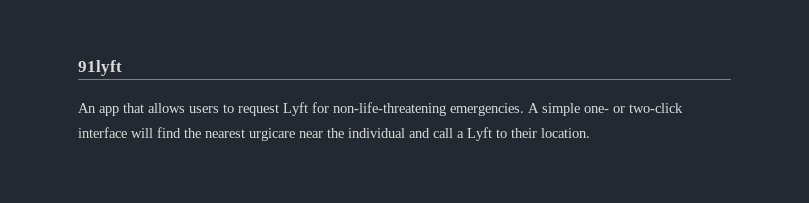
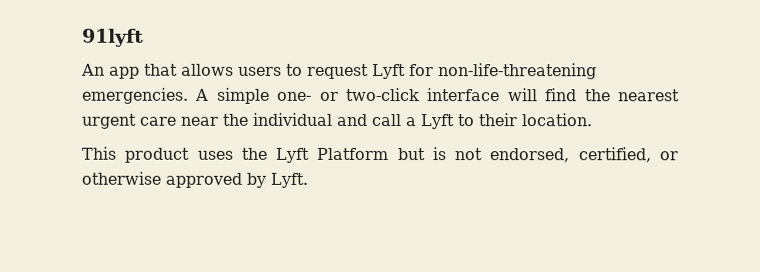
[249,128,295,141] urgicare -> [82,113,177,129] urgent care
(590, 133) none -> [81,146,678,163] [81,171,308,188] // This product uses the Lyft Platform but is not endorsed, certified, or otherwise approved by Lyft.

